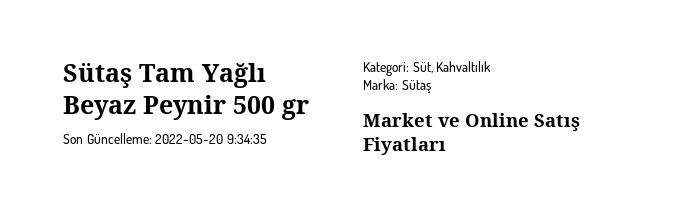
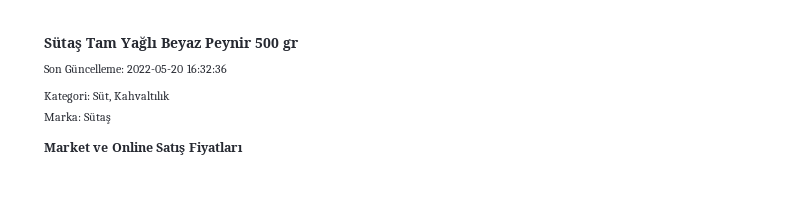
[226,134,267,144] 9:34:35 -> [186,64,227,73] 16:32:36

